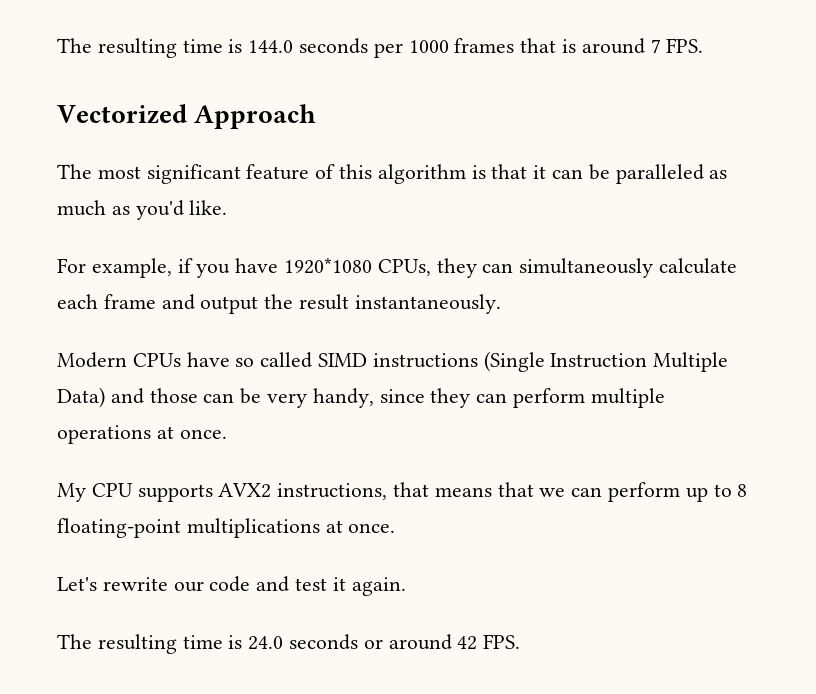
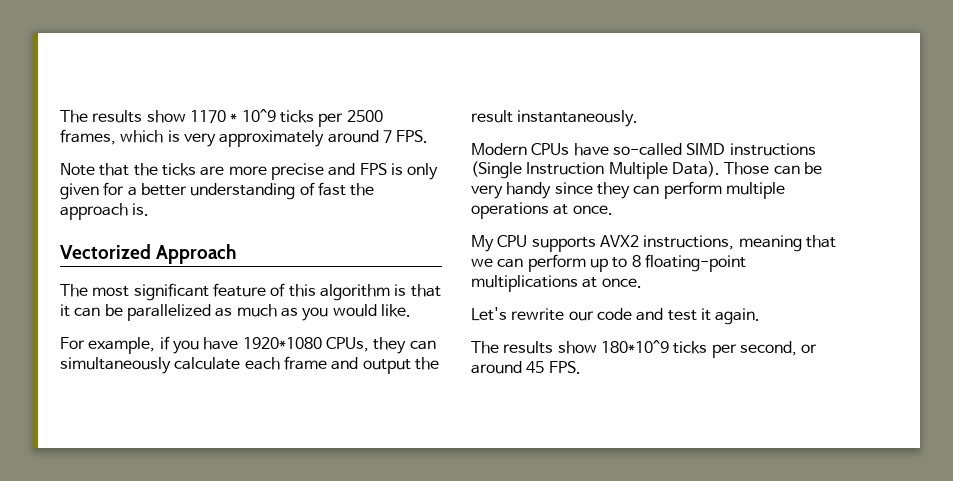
[57,38,704,58] The resulting time is 144.0 seconds per 1000 frames that is around 7 FPS. -> [60,109,383,127] [60,129,429,147] [60,163,439,180] [60,182,375,200] [60,203,150,220] The results show 1170 * 10^9 ticks per 2500 frames, which is very approximately around 7 FPS. // Note that the ticks are more precise and FPS is only given for a better understanding of fast the approach is.
[615,164,704,184] paralleled -> [126,304,211,321] parallelized
[135,200,184,220] you'd -> [302,304,377,321] you would
[235,352,313,368] so called -> [612,143,682,156] so-called
[57,387,198,408] Data) and those -> [671,161,770,177] Data). Those
[312,388,374,408] handy, -> [506,182,552,199] handy
[393,482,492,497] that means -> [738,235,802,252] meaning
[97,634,359,654] resulting time is 24.0 seconds -> [503,340,797,358] results show 180*10^9 ticks per second,
[457,636,478,650] 42 -> [526,361,545,373] 45

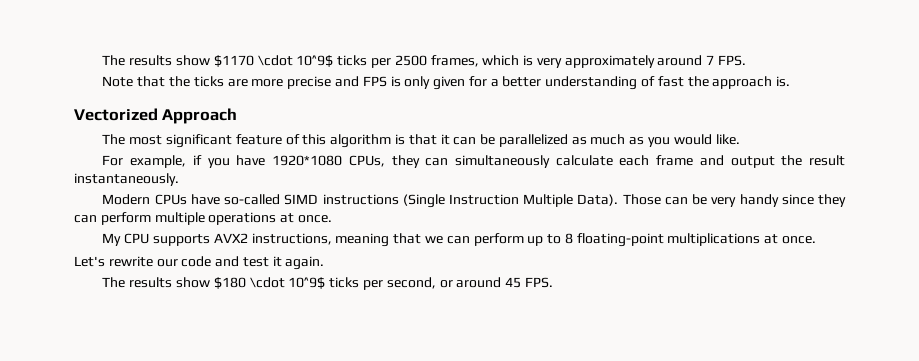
[60,109,276,123] The results show 1170 * 10^9 -> [102,55,334,67] The results show $1170 \cdot 10^9$
[600,340,669,353] 180*10^9 -> [213,277,326,289] $180 \cdot 10^9$

